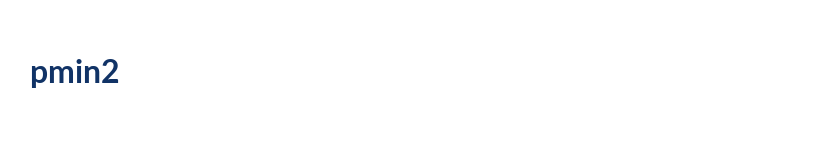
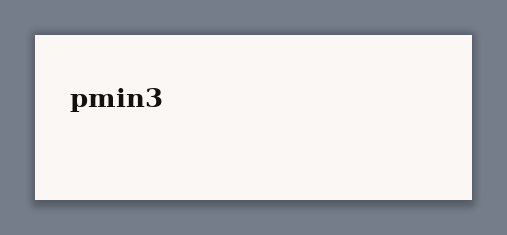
[30,59,120,88] pmin2 -> [70,88,163,112] pmin3

